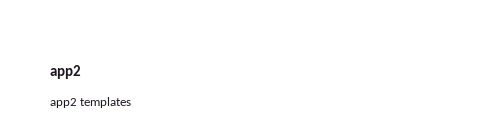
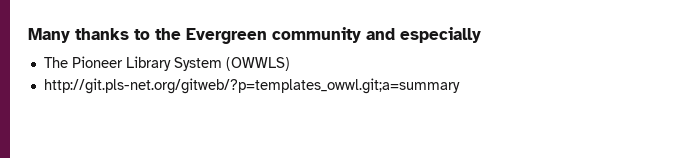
[50,65,81,79] [50,97,132,108] app2 // app2 templates -> [28,27,481,44] [43,56,290,71] [43,78,460,94] Many thanks to the Evergreen community and especially // The Pioneer Library System (OWWLS) // http://git.pls-net.org/gitweb/?p=templates_owwl.git;a=summary

